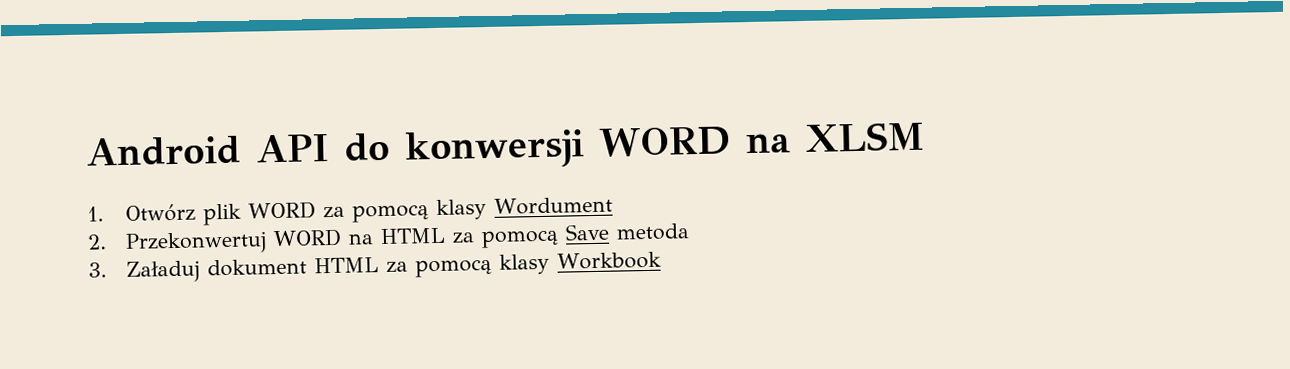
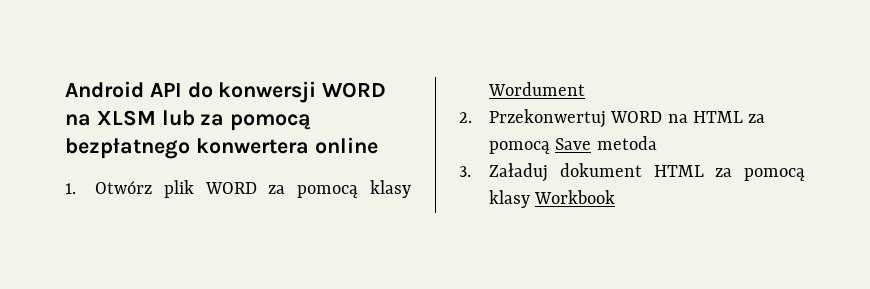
(925, 136) none -> [161,110,312,131] [65,137,378,159] lub za pomocą bezpłatnego konwertera online

